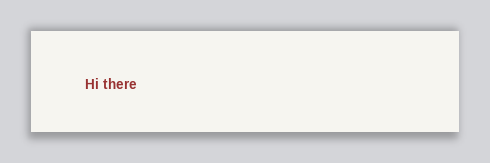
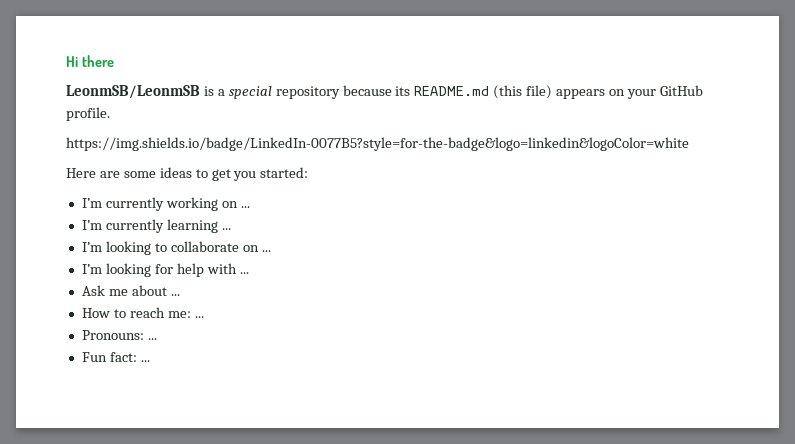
(137, 83) none -> [66,85,703,99] [66,107,110,121] [66,137,689,151] [66,167,309,181] [81,197,250,211] [81,219,231,233] [81,241,271,255] [81,263,249,277] [81,285,180,296] [81,307,204,318] [81,330,157,340] [81,352,150,362] // LeonmSB/LeonmSB is a special repository because its README.md (this file) appears on your GitHub profile. // https://img.shields.io/badge/LinkedIn-0077B5?style=for-the-badge&logo=linkedin&logoColor=white // Here are some ideas to get you started: // I’m currently working on ... // I’m currently learning ... // I’m looking to collaborate on ... // I’m looking for help with ... // Ask me about ... // How to reach me: ... // Pronouns: ... // Fun fact: ...

